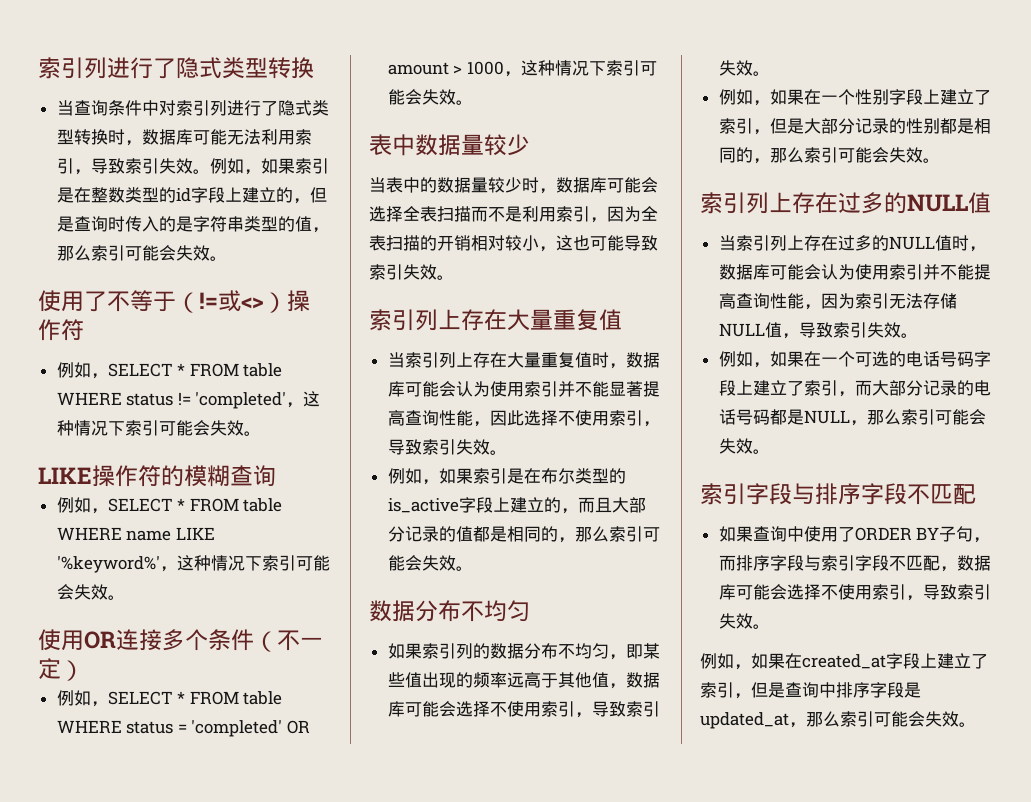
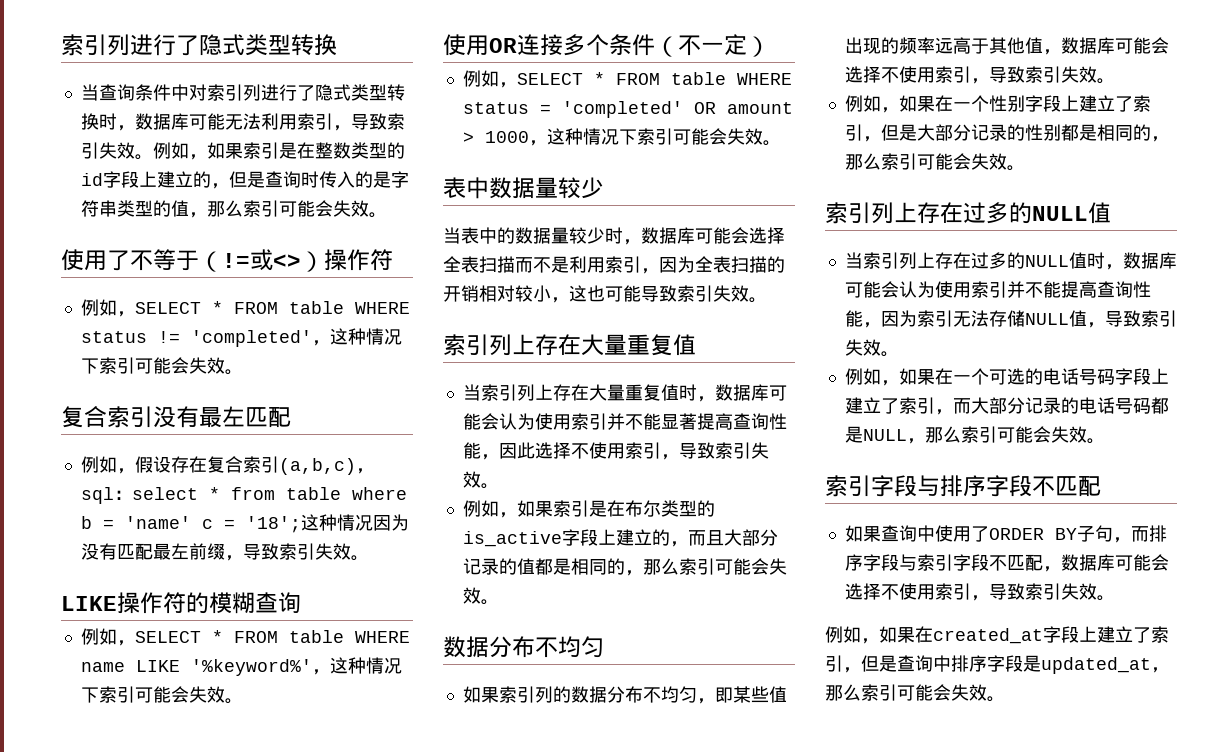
(261, 433) none -> [61,406,291,428] [80,456,374,475] [80,487,407,504] [80,514,409,533] [80,543,369,561] // 复合索引没有最左匹配 // 例如，假设存在复合索引(a,b,c)，sql：select * from table where b = 'name' c = '18';这种情况因为没有匹配最左前缀，导致索引失效。

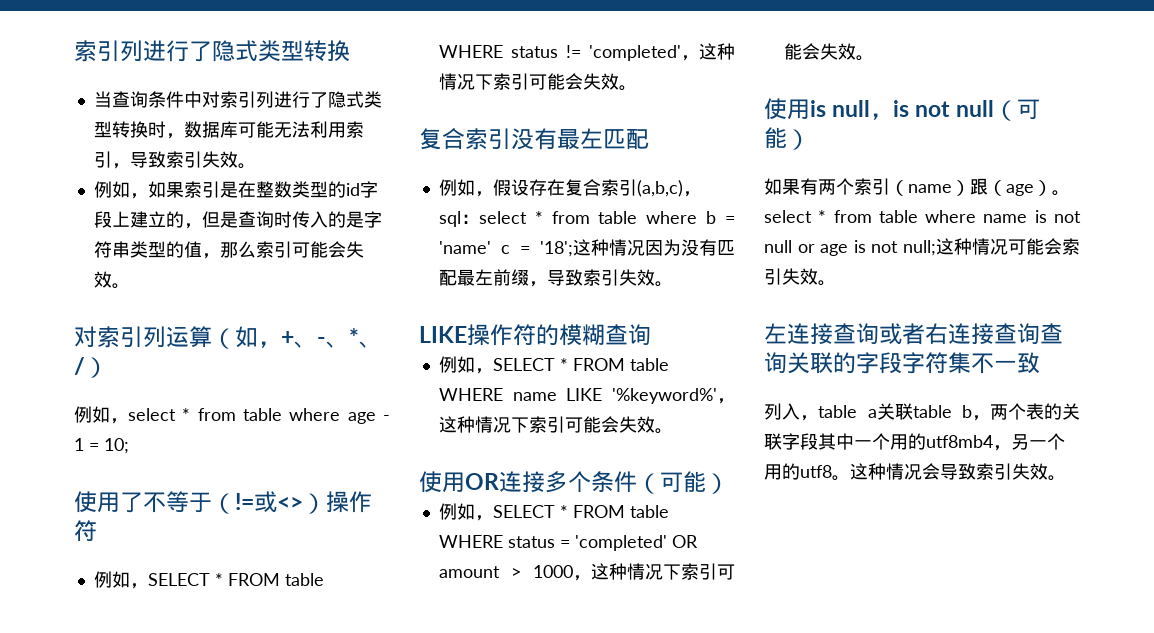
(153, 157) none -> (256, 166) //
(387, 215) none -> [74,326,382,349] [74,357,108,378] [74,406,390,424] [74,438,129,454] // 对索引列运算（如，+、-、*、/） // 例如，select * from table where age - 1 = 10;
[678,34,747,56] 不一定 -> [660,471,706,493] 可能
[443,177,604,199] [443,227,785,245] [443,256,785,274] [443,285,767,303] [443,334,696,356] [462,384,787,402] [462,413,787,430] [462,442,769,460] [462,471,499,489] [462,500,715,518] [462,529,778,547] [462,558,787,576] [462,587,499,605] [443,636,604,658] [462,686,787,704] [844,37,1169,55] [844,66,1115,84] [844,95,1151,113] [844,124,1169,142] [844,153,1025,171] [825,202,1111,224] [844,252,1177,270] [844,281,1151,298] [844,310,1177,328] [844,339,899,357] [844,368,1169,386] [844,397,1169,415] [844,426,1105,444] [825,475,1101,497] [844,525,1167,543] [844,554,1169,572] [844,583,1115,601] [825,626,1169,644] [825,655,1169,674] [825,684,951,701] 表中数据量较少 // 当表中的数据量较少时，数据库可能会选择全表扫描而不是利用索引，因为全表扫描的开销相对较小，这也可能导致索引失效。 // 索引列上存在大量重复值 // 当索引列上存在大量重复值时，数据库可能会认为使用索引并不能显著提高查询性能，因此选择不使用索引，导致索引失效。 // 例如，如果索引是在布尔类型的is_active字段上建立的，而且大部分记录的值都是相同的，那么索引可能会失效。 // 数据分布不均匀 // 如果索引列的数据分布不均匀，即某些值出现的频率远高于其他值，数据库可能会选择不使用索引，导致索引失效。 // 例如，如果在一个性别字段上建立了索引，但是大部分记录的性别都是相同的，那么索引可能会失效。 // 索引列上存在过多的NULL值 // 当索引列上存在过多的NULL值时，数据库可能会认为使用索引并不能提高查询性能，因为索引无法存储NULL值，导致索引失效。 // 例如，如果在一个可选的电话号码字段上建立了索引，而大部分记录的电话号码都是NULL，那么索引可能会失效。 // 索引字段与排序字段不匹配 // 如果查询中使用了ORDER BY子句，而排序字段与索引字段不匹配，数据库可能会选择不使用索引，导致索引失效。 // 例如，如果在created_at字段上建立了索引，但是查询中排序字段是updated_at，那么索引可能会 -> [764,98,1041,121] [764,127,810,150] [764,178,1070,196] [764,210,1081,223] [764,238,1080,256] [764,268,836,286] [764,323,1063,345] [764,352,1040,374] [764,403,1080,421] [764,433,1065,451] [764,463,1012,481] 使用is null，is not null（可能） // 如果有两个索引（name）跟（age）。select * from table where name is not null or age is not null;这种情况可能会索引失效。 // 左连接查询或者右连接查询查询关联的字段字符集不一致 // 列入，table a关联table b，两个表的关联字段其中一个用的utf8mb4，另一个用的utf8。这种情况会导致索引

